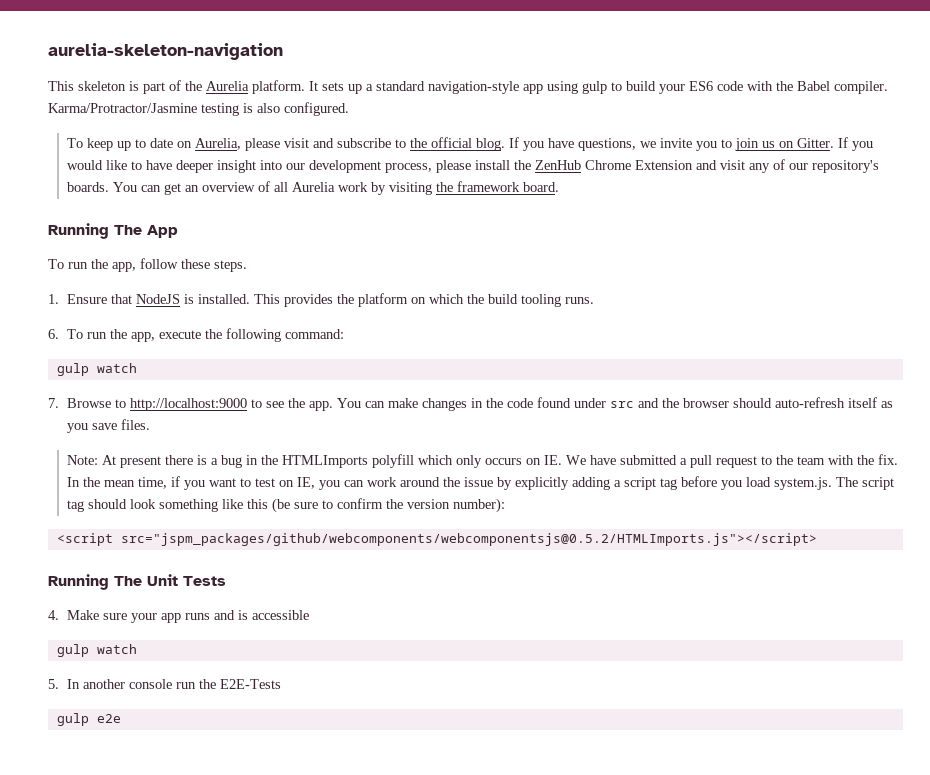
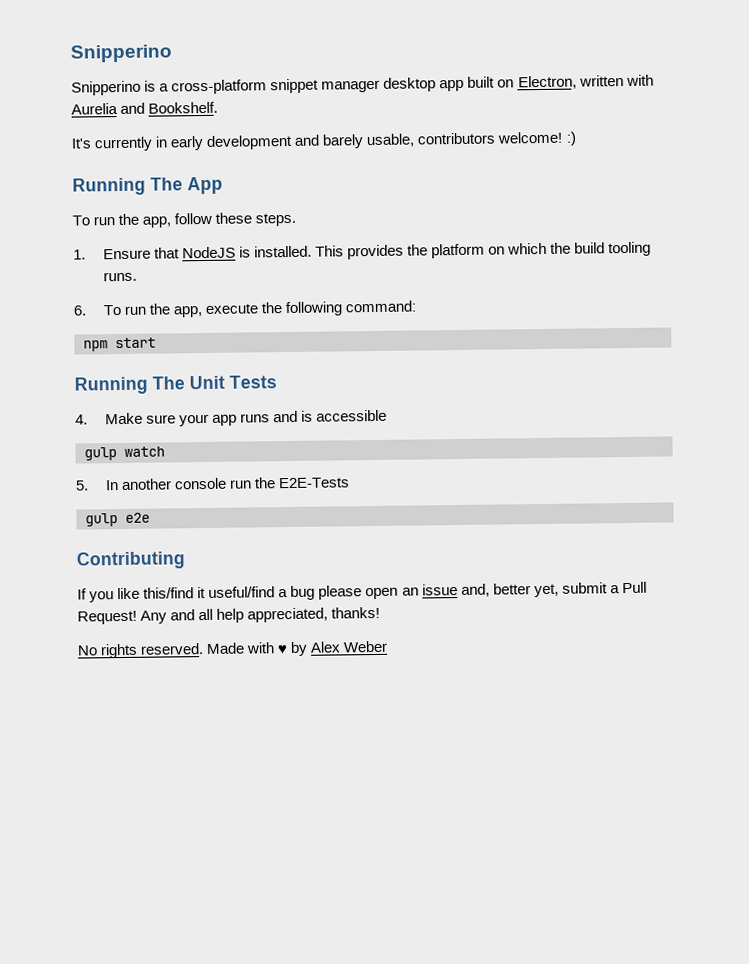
[48,43,283,60] [48,80,888,94] [48,102,349,116] [67,137,874,151] [67,159,880,173] [67,181,560,195] aurelia-skeleton-navigation // This skeleton is part of the Aurelia platform. It sets up a standard navigation-style app using gulp to build your ES6 code with the Babel compiler. Karma/Protractor/Jasmine testing is also configured. // To keep up to date on Aurelia, please visit and subscribe to the official blog. If you have questions, we invite you to join us on Gitter. If you would like to have deeper insight into our development process, please install the ZenHub Chrome Extension and visit any of our repository's boards. You can get an overview of all Aurelia work by visiting the framework board. -> [70,44,172,63] [71,74,654,96] [71,101,219,115] [71,131,577,152] Snipperino // Snipperino is a cross-platform snippet manager desktop app built on Electron, written with Aurelia and Bookshelf. // It's currently in early development and barely usable, contributors welcome! :)
[56,363,137,376] [48,397,894,411] [67,419,151,433] [67,454,899,468] [67,476,895,490] [67,498,506,513] [56,533,817,546] gulp watch // 7. Browse to http://localhost:9000 to see the app. You can make changes in the code found under src and the browser should auto-refresh itself as you save files. // Note: At present there is a bug in the HTMLImports polyfill which only occurs on IE. We have submitted a pull request to the team with the fix. In the mean time, if you want to test on IE, you can work around the issue by explicitly adding a script tag before you load system.js. The script tag should look something like this (be sure to confirm the version number): // <script src="jspm_packages/github/webcomponents/webcomponentsjs@0.5.2/HTMLImports.js"></script> -> [83,337,156,352] npm start
(121, 718) none -> [76,551,186,570] [77,581,647,603] [77,606,381,625] [77,640,389,659] // Contributing // If you like this/find it useful/find a bug please open an issue and, better yet, submit a Pull Request! Any and all help appreciated, thanks! // No rights reserved. Made with ♥ by Alex Weber

